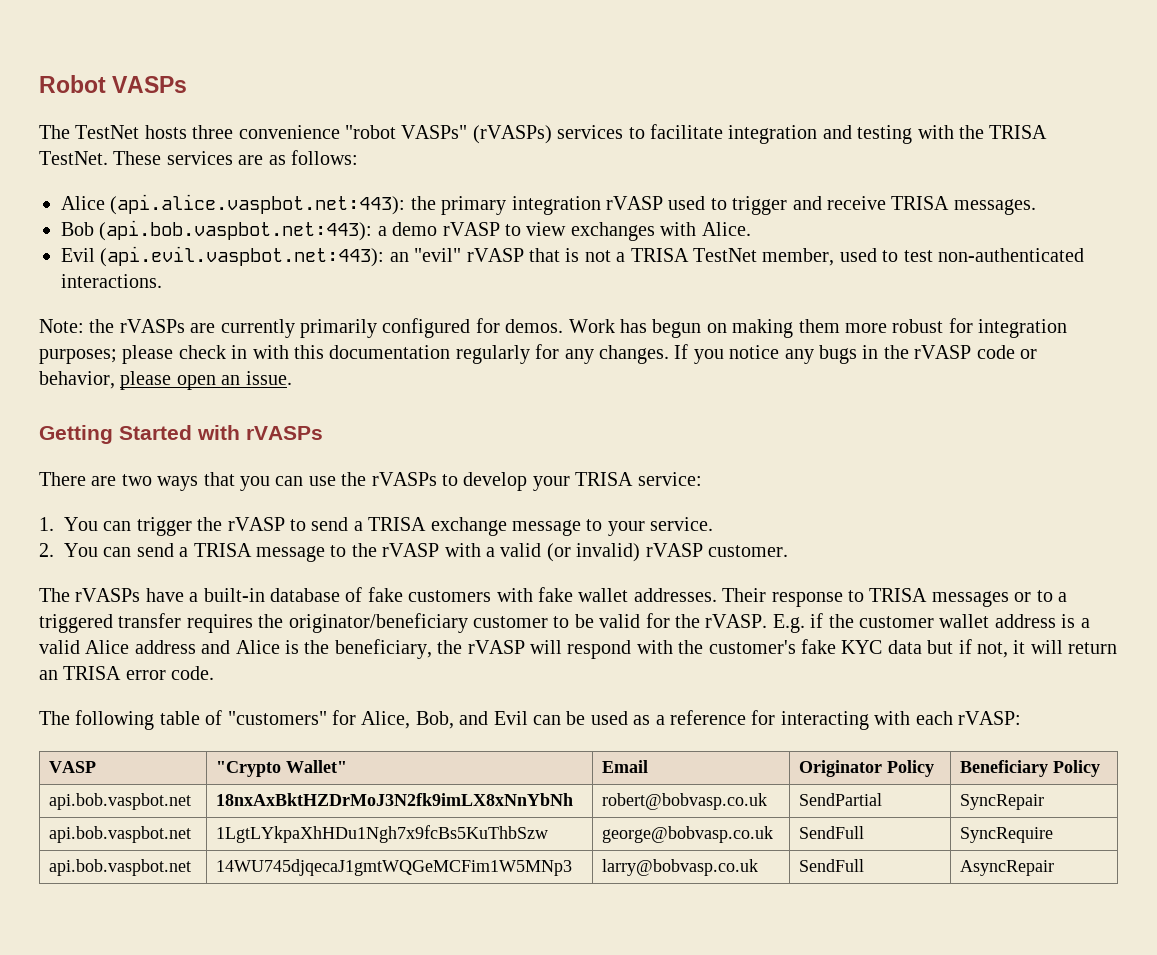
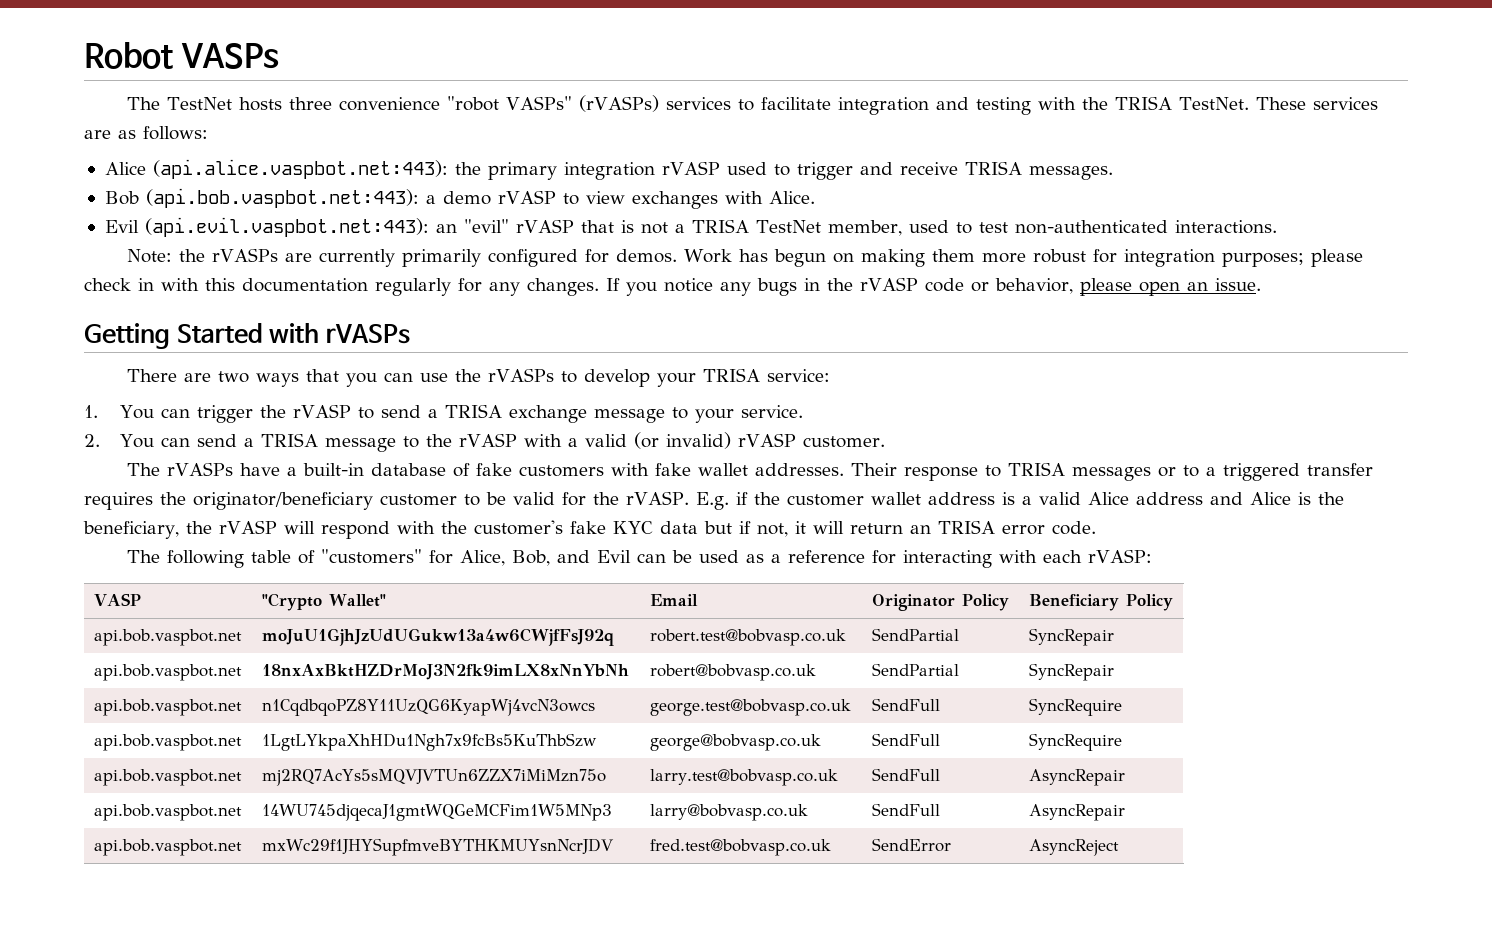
(1101, 768) none -> [94,629,243,646] [262,628,615,646] [650,629,847,646] [872,628,960,641] [1029,628,1115,646] // api.bob.vaspbot.net | moJuU1GjhJzUdUGukw13a4w6CWjfFsJ92q | robert.test@bobvasp.co.uk | SendPartial | SyncRepair
(1045, 802) none -> [94,699,243,716] [262,699,596,716] [650,699,852,716] [872,698,941,711] [1029,698,1123,716] // api.bob.vaspbot.net | n1CqdbqoPZ8Y11UzQG6KyapWj4vcN3owcs | george.test@bobvasp.co.uk | SendFull | SyncRequire
(1054, 835) none -> [94,769,243,786] [262,769,607,786] [650,769,839,786] [872,768,941,781] [1029,769,1126,786] // api.bob.vaspbot.net | mj2RQ7AcYs5sMQVJVTUn6ZZX7iMiMzn75o | larry.test@bobvasp.co.uk | SendFull | AsyncRepair
(1055, 868) none -> [94,839,243,856] [262,838,615,856] [650,839,832,856] [872,838,952,852] [1029,839,1120,856] // api.bob.vaspbot.net | mxWc29f1JHYSupfmveBYTHKMUYsnNcrJDV | fred.test@bobvasp.co.uk | SendError | AsyncReject

